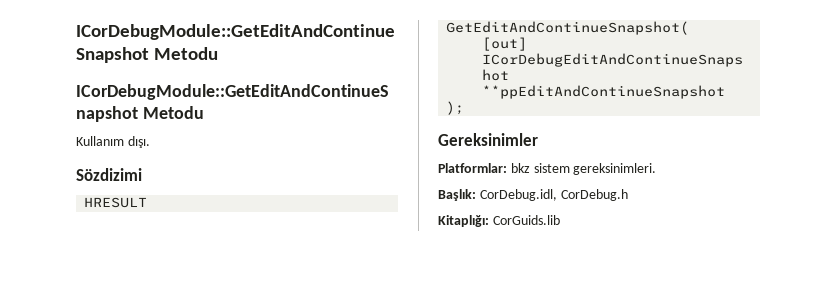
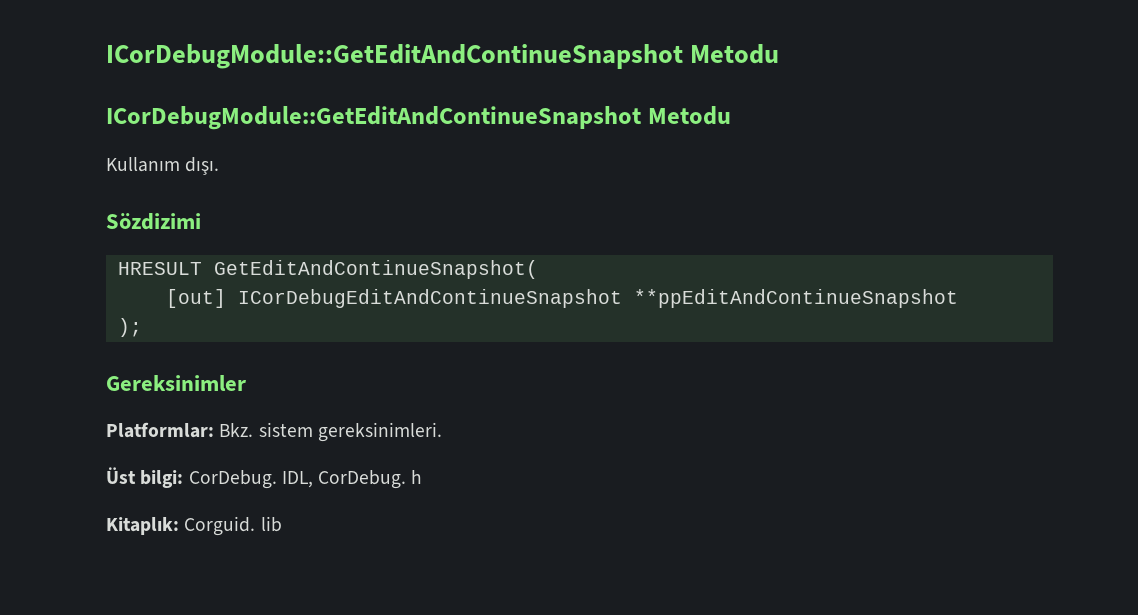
[510,163,530,173] bkz -> [219,423,254,437] Bkz.
[438,189,628,201] [438,215,560,227] Başlık: CorDebug.idl, CorDebug.h // Kitaplığı: CorGuids.lib -> [106,467,423,489] [106,516,282,536] Üst bilgi: CorDebug. IDL, CorDebug. h // Kitaplık: Corguid. lib

